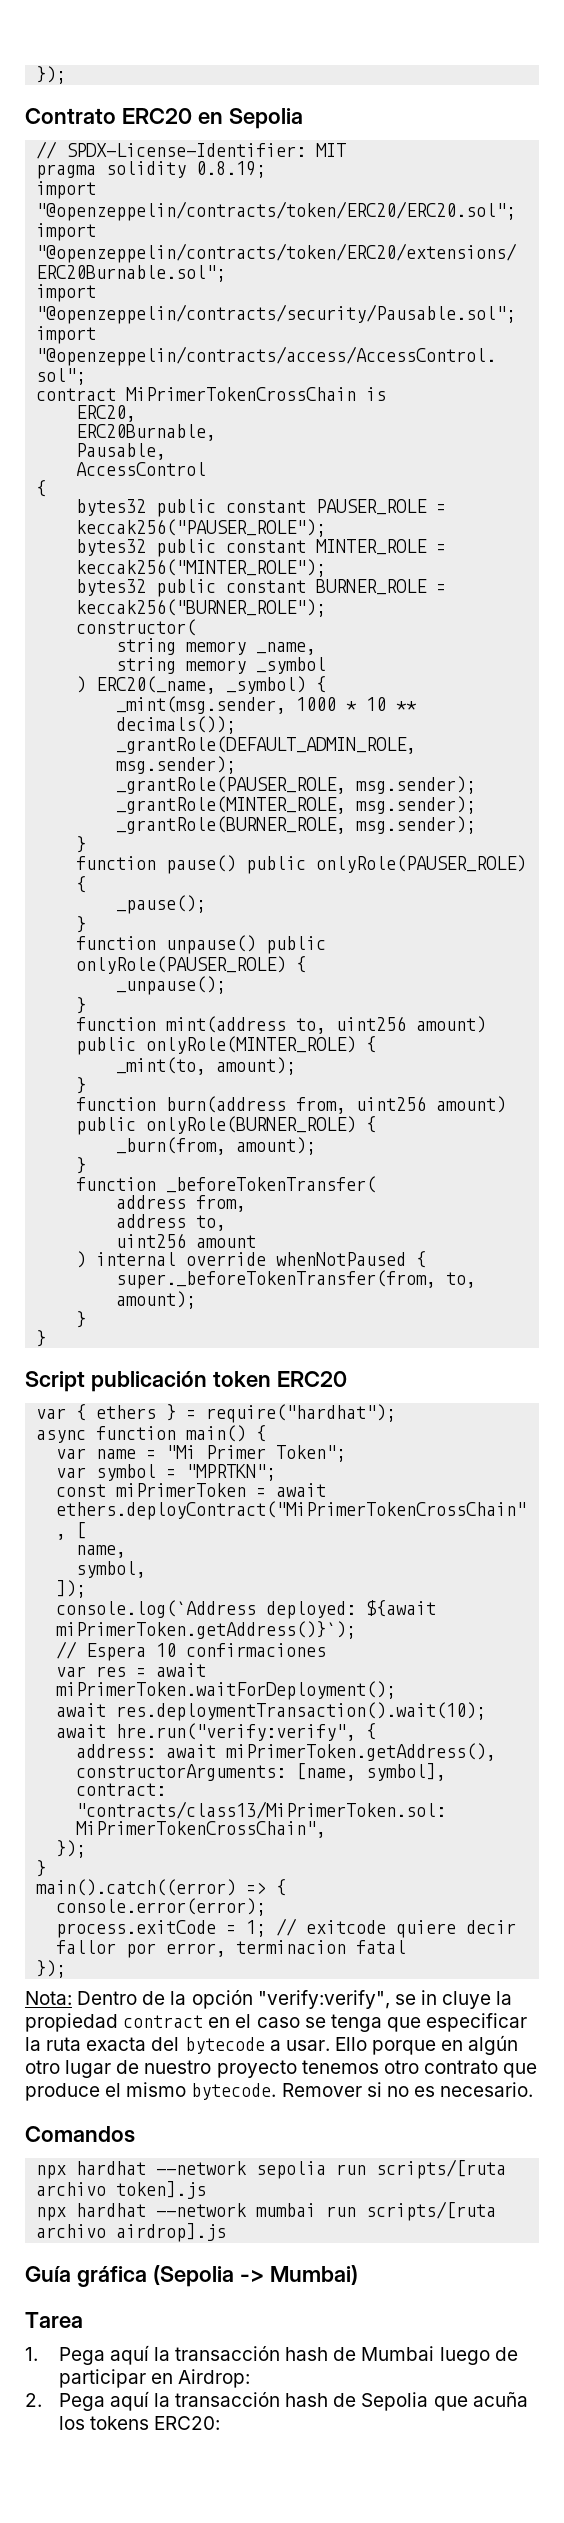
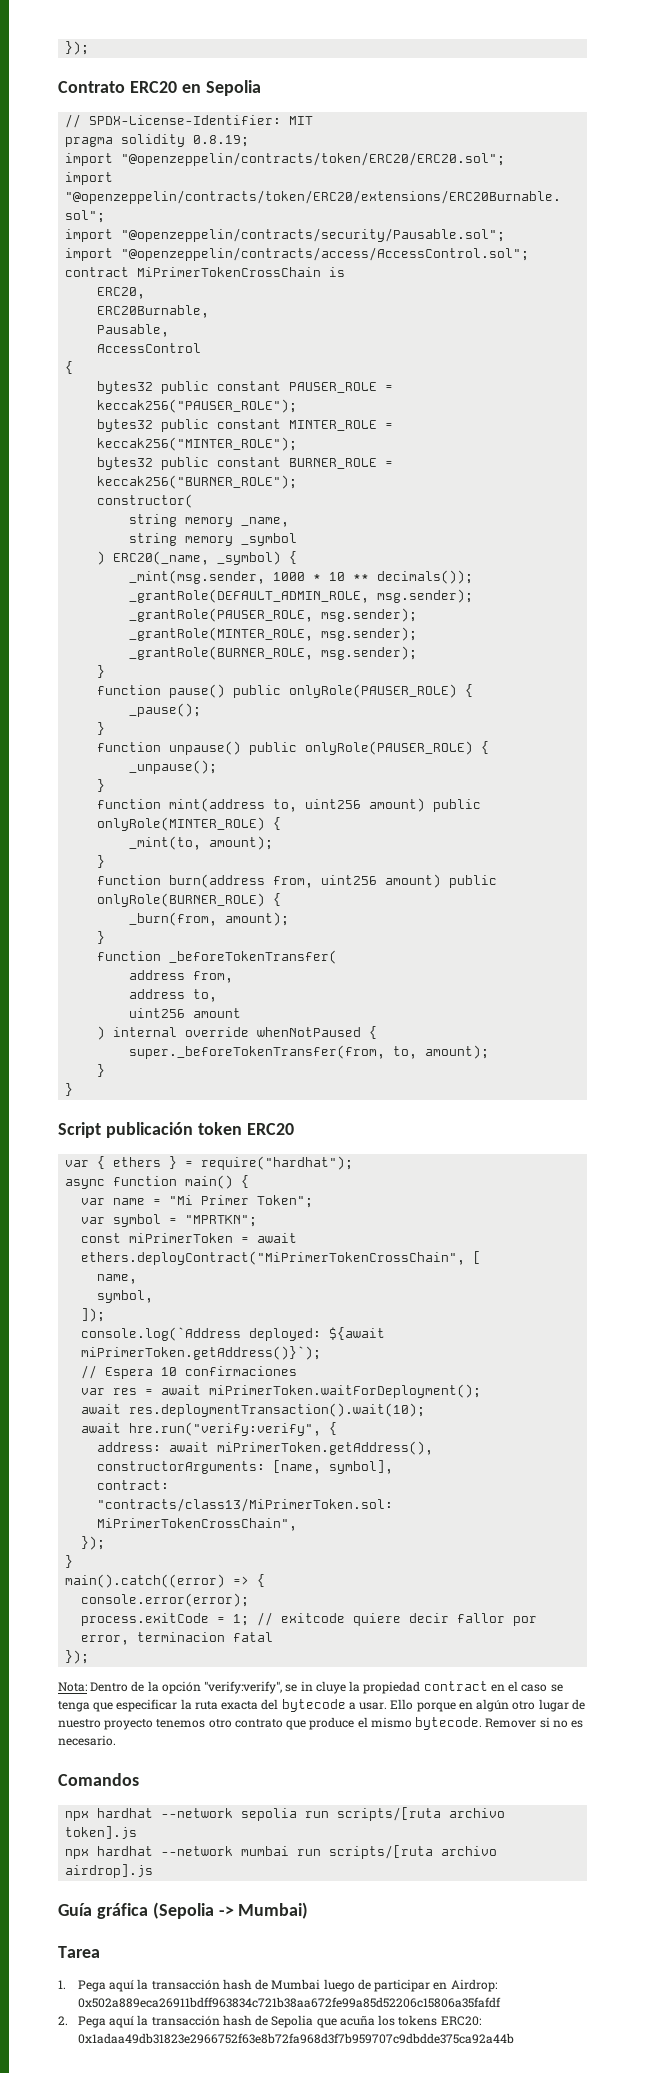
(250, 2378) none -> [77,1997,501,2008] 0x502a889eca26911bdff963834c721b38aa672fe99a85d52206c15806a35fafdf
(220, 2423) none -> [77,2033,514,2044] 0x1adaa49db31823e2966752f63e8b72fa968d3f7b959707c9dbdde375ca92a44b

